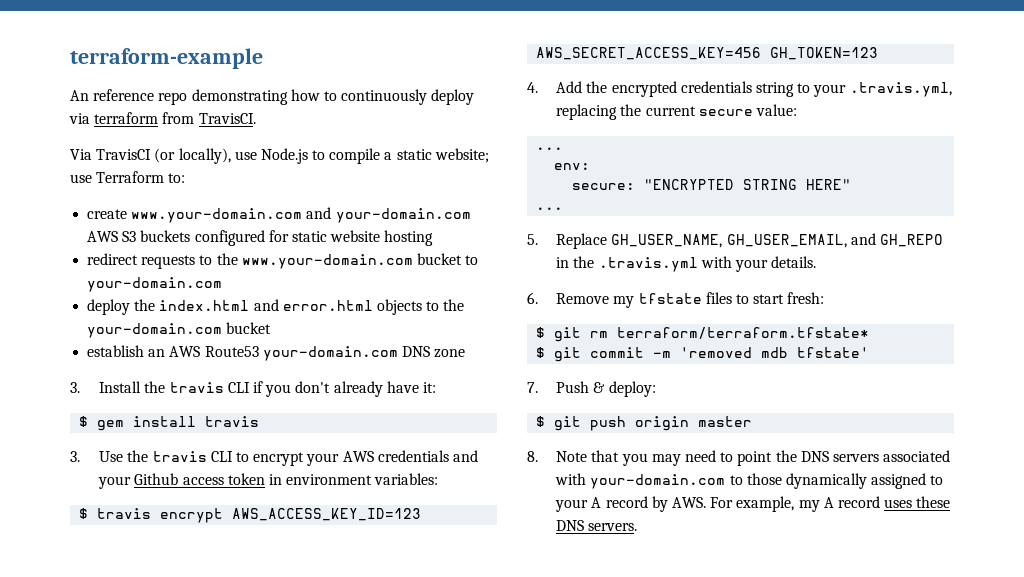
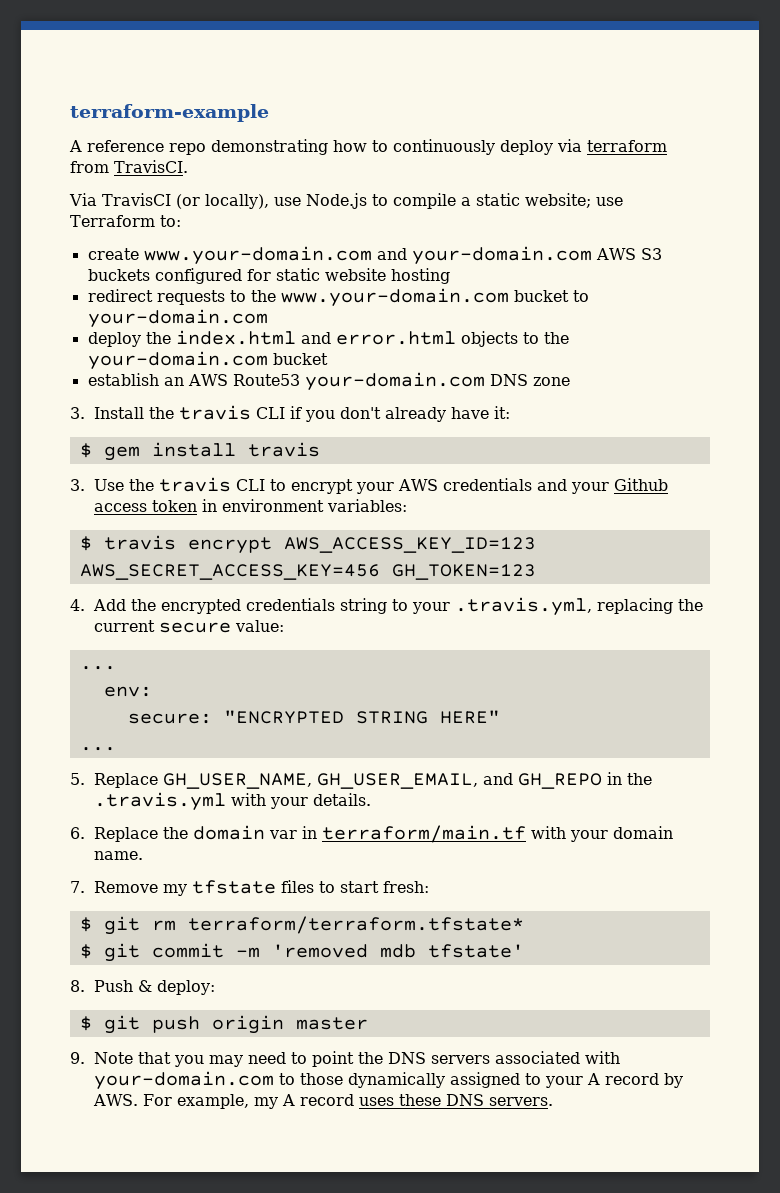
[70,90,89,101] An -> [69,140,82,152] A
(538, 298) none -> [94,825,674,843] [94,851,144,860] [70,881,85,893] Replace the domain var in terraform/main.tf with your domain name. // 7.
[527,382,538,393] 7. -> [70,980,85,992] 8.
[527,451,538,462] 8. -> [70,1052,85,1064] 9.

